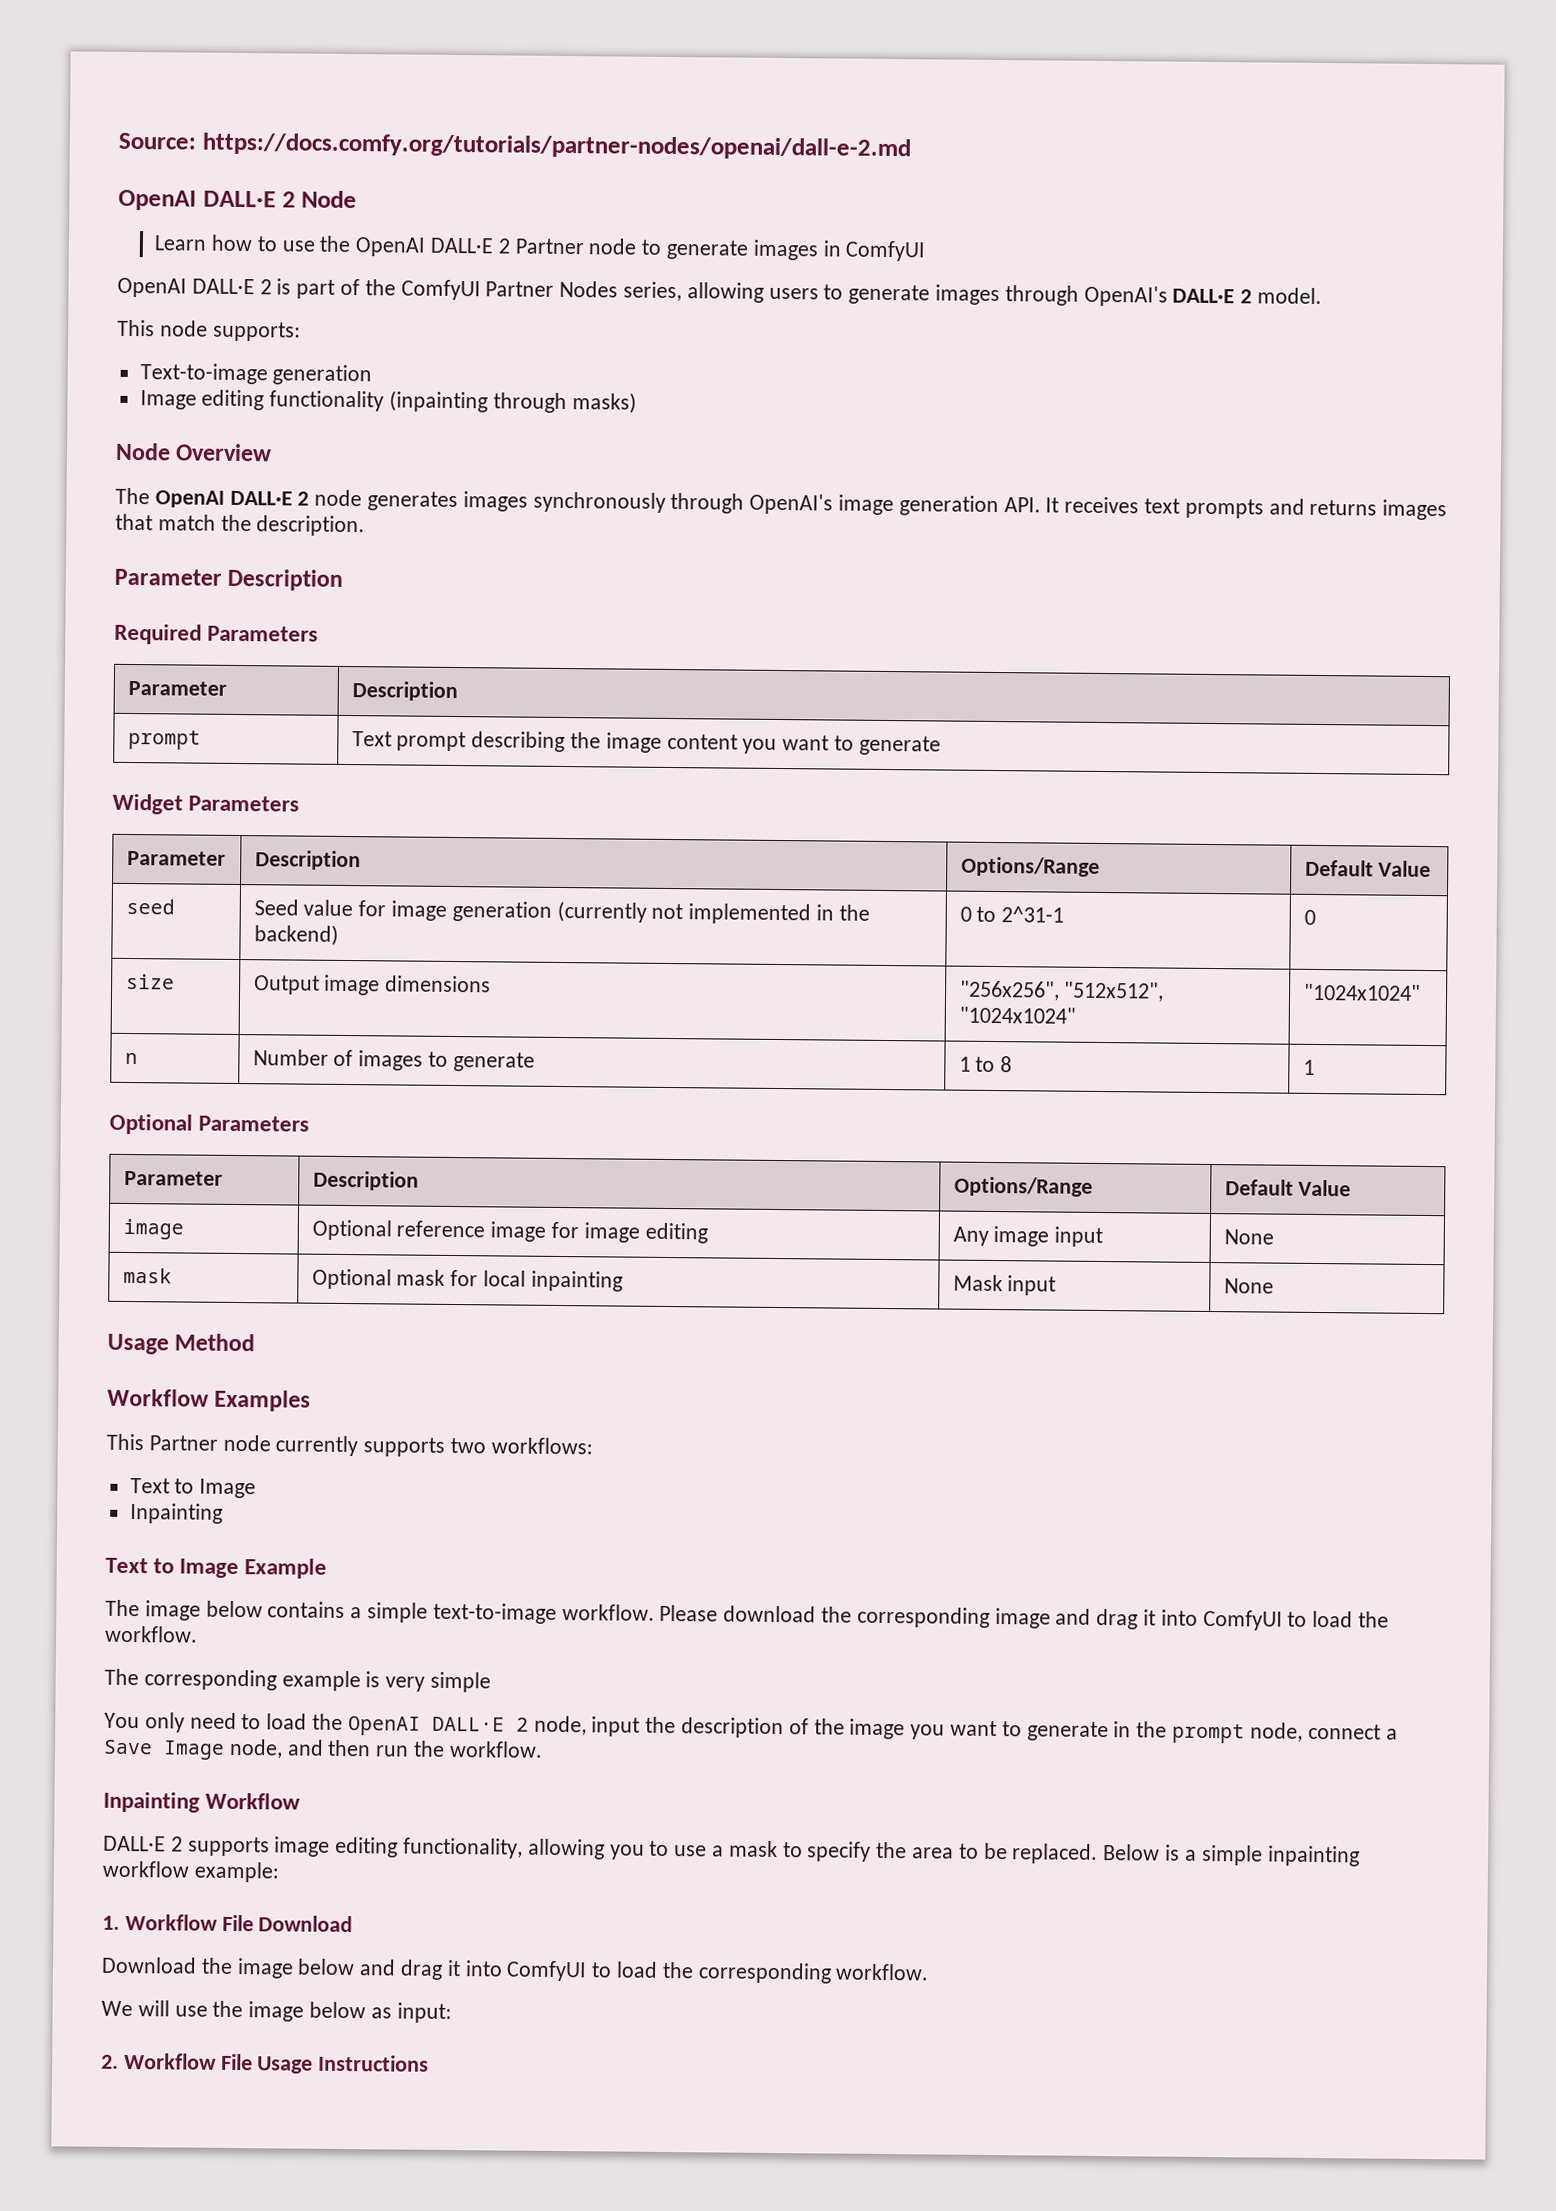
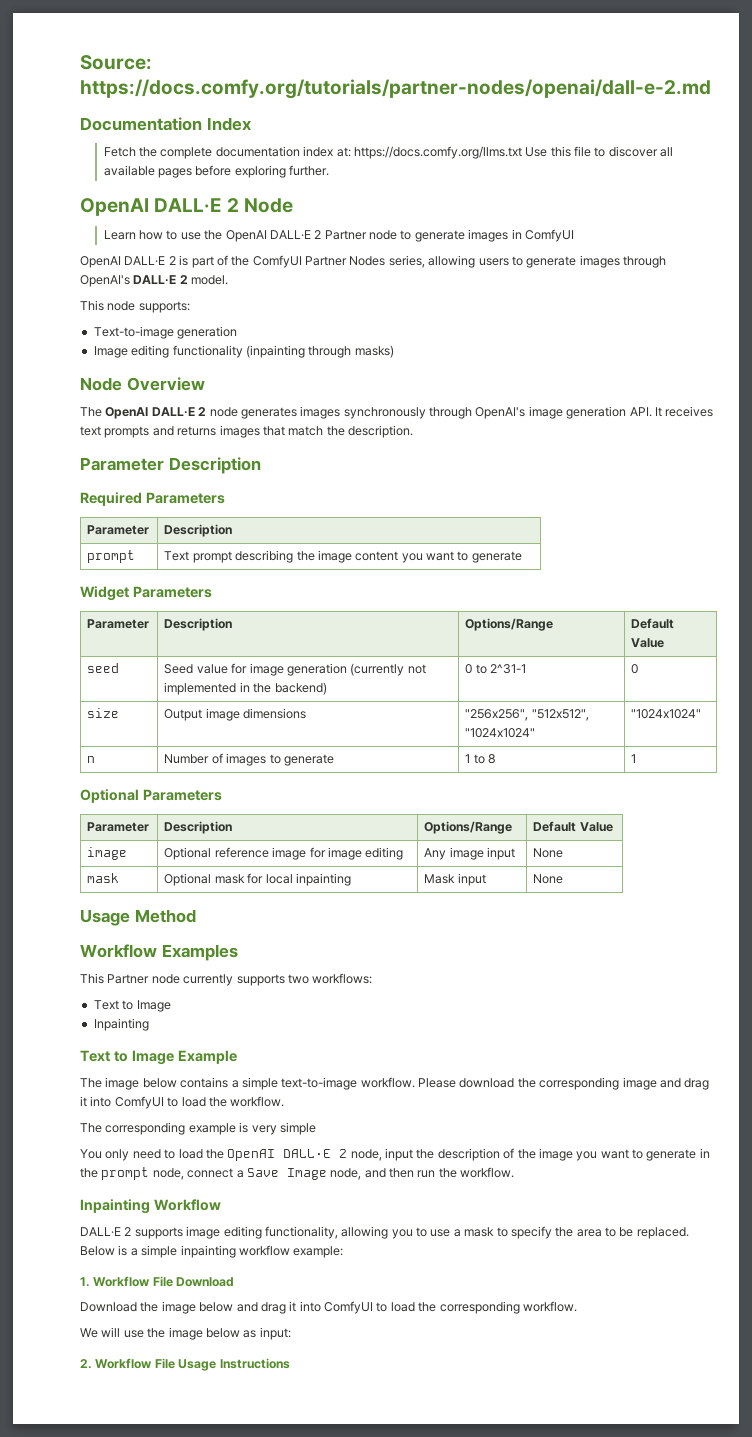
(911, 146) none -> [80,117,251,131] [103,146,674,159] [103,165,330,178] // Documentation Index // Fetch the complete documentation index at: https://docs.comfy.org/llms.txt Use this file to discover all available pages before exploring further.

